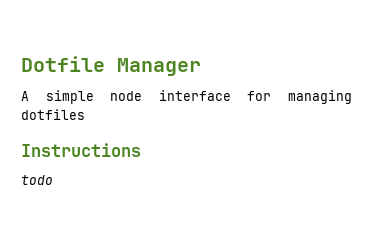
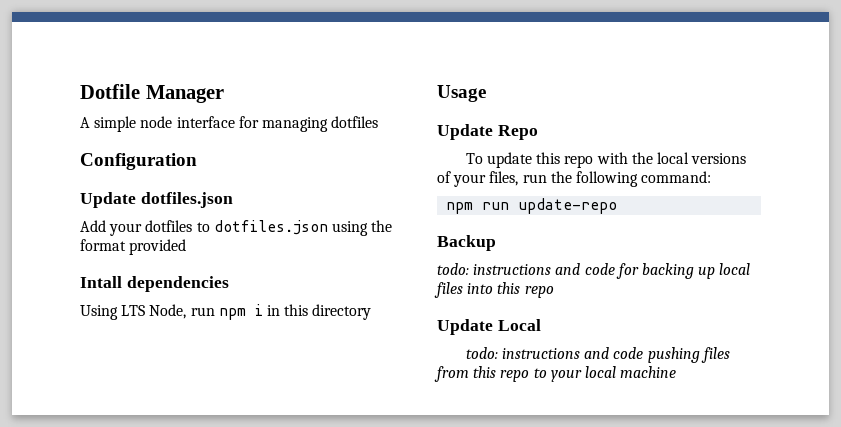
[21,143,141,157] [21,175,53,185] Instructions // todo -> [80,153,197,170] [80,192,233,208] [80,220,393,236] [80,239,187,255] [80,276,229,292] [80,304,372,320] [437,85,486,102] [437,124,538,140] [465,152,747,168] [437,171,712,187] [446,198,618,214] [437,235,496,251] [437,263,751,279] [434,282,554,298] [437,319,541,335] [465,347,730,363] [434,366,677,382] Configuration // Update dotfiles.json // Add your dotfiles to dotfiles.json using the format provided // Intall dependencies // Using LTS Node, run npm i in this directory // Usage // Update Repo // To update this repo with the local versions of your files, run the following command: // npm run update-repo // Backup // todo: instructions and code for backing up local files into this repo // Update Local // todo: instructions and code pushing files from this repo to your local machine

